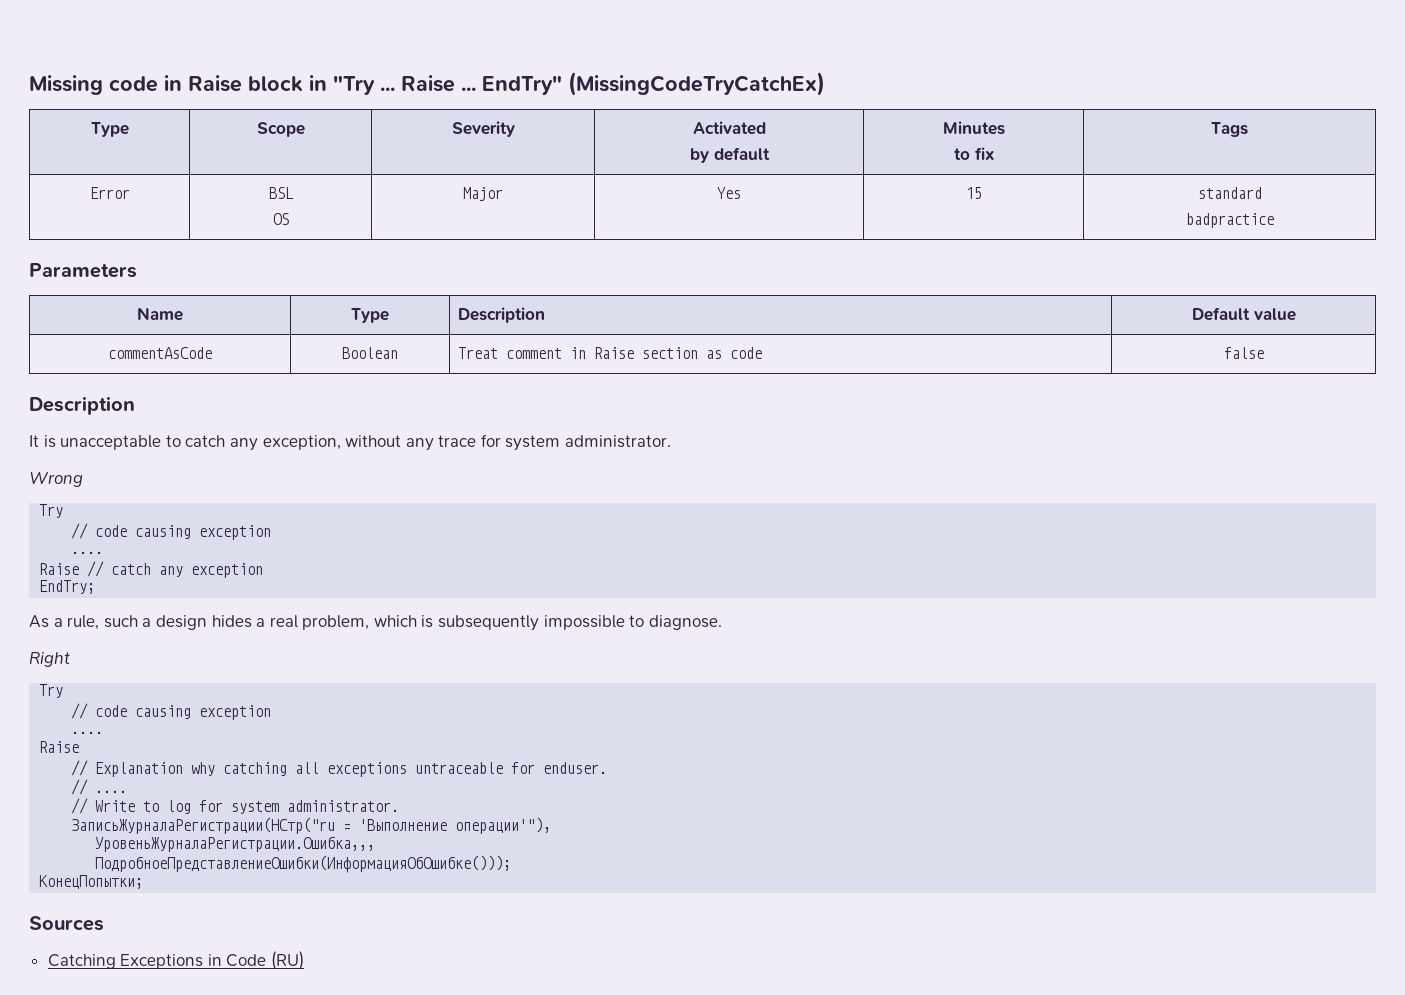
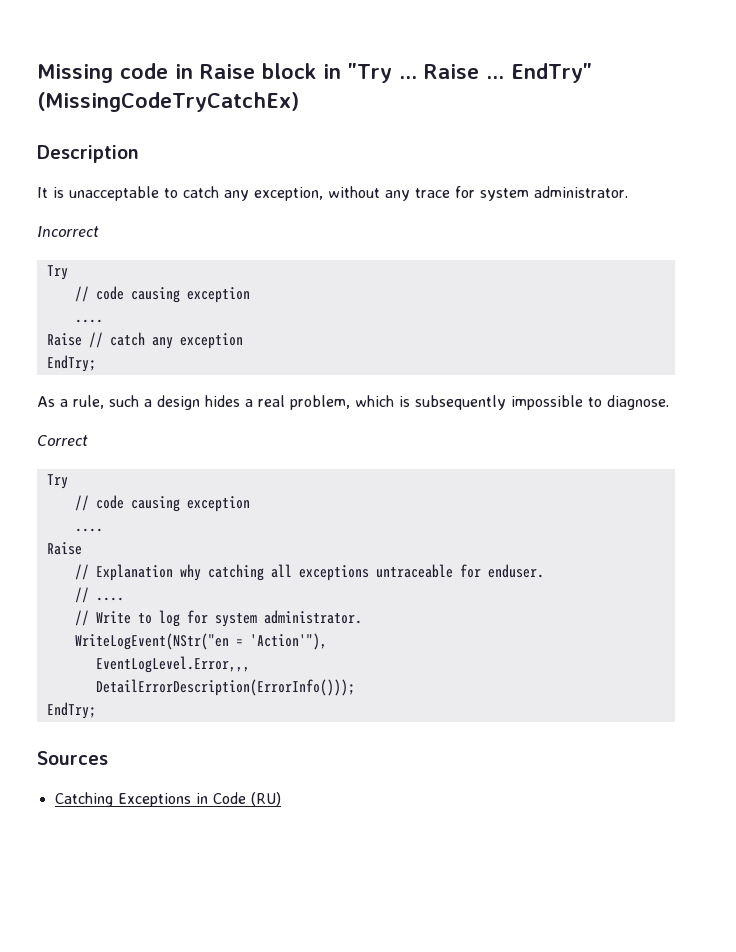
[90,122,129,137] [256,122,305,137] [451,121,515,137] [692,121,766,135] [689,147,770,163] [942,121,1005,135] [953,147,994,160] [1211,122,1248,137] [89,187,130,199] [268,187,294,199] [272,213,289,225] [463,187,503,201] [717,187,741,199] [965,187,982,199] [1197,187,1262,199] [1185,213,1274,228] [29,263,137,278] [137,307,183,321] [351,308,389,323] [457,307,545,323] [1191,307,1296,321] [108,347,212,359] [342,347,398,359] [457,347,762,359] [1223,347,1264,359] // Type | Scope | Severity | Activated // by default | Minutes // to fix | Tags // Error | BSL // OS | Major | Yes | 15 | standard // badpractice // Parameters // Name | Type | Description | Default value // commentAsCode | Boolean | Treat comment in Raise section as code | false -> (299, 102) none
[29,472,83,487] Wrong -> [37,226,99,237] Incorrect
[29,652,70,667] Right -> [37,435,88,446] Correct
[71,817,552,834] [95,836,376,852] [95,855,512,873] [39,875,144,889] ЗаписьЖурналаРегистрации(НСтр("ru = 'Выполнение операции'"), // УровеньЖурналаРегистрации.Ошибка,,, // ПодробноеПредставлениеОшибки(ИнформацияОбОшибке())); // КонецПопытки; -> [74,633,327,650] [95,656,250,673] [95,679,355,696] [46,702,96,719] WriteLogEvent(NStr("en = 'Action'"), // EventLogLevel.Error,,, // DetailErrorDescription(ErrorInfo())); // EndTry;

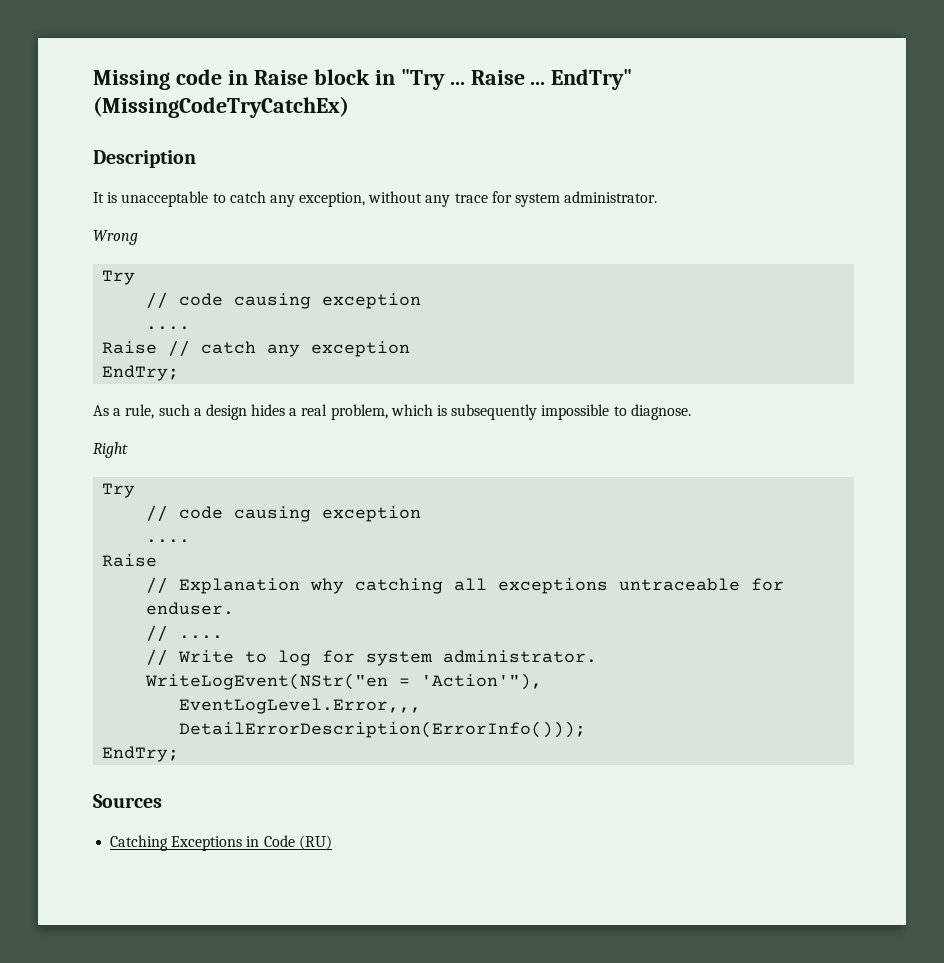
[37,226,99,237] Incorrect -> [93,230,138,245] Wrong
[37,435,88,446] Correct -> [93,442,128,458] Right

